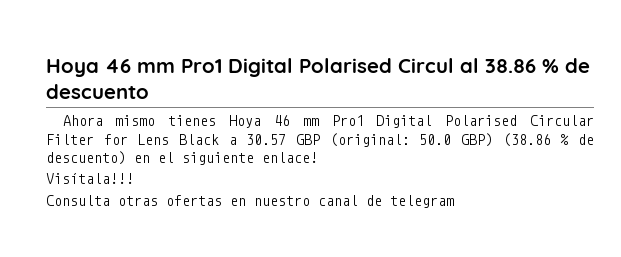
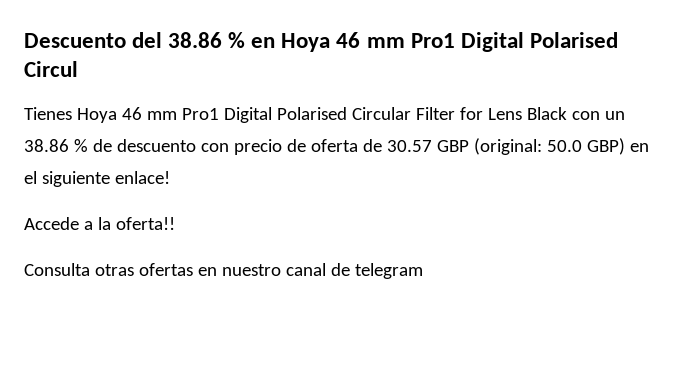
(46, 68) none -> [24,32,276,48] Descuento del 38.86 % en
[460,58,590,73] [46,84,149,99] [62,115,217,126] al 38.86 % de descuento // Ahora mismo tienes -> [24,107,72,120] // Tienes
[228,137,237,145] a -> [571,111,625,120] [24,139,382,155] con un 38.86 % de descuento con precio de oferta de
[502,133,594,147] [46,151,126,165] (38.86 % de descuento) -> (625, 146) none
[46,173,134,184] Visítala!!! -> [24,217,175,230] Accede a la oferta!!

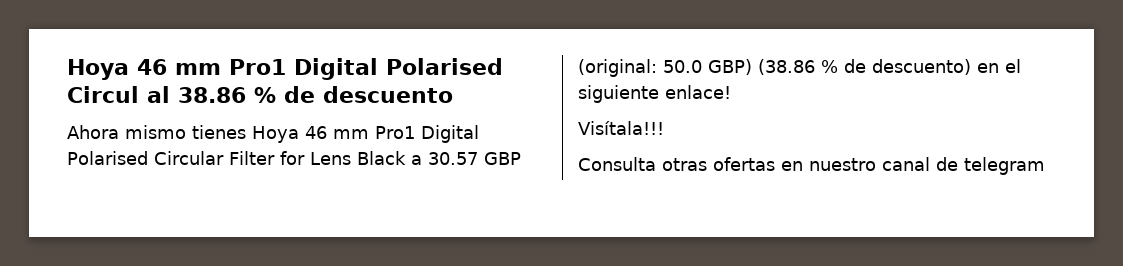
[24,32,276,48] Descuento del 38.86 % en -> (67, 69) none
[24,107,72,120] // Tienes -> [147,86,453,103] [67,125,246,139] al 38.86 % de descuento // Ahora mismo tienes
[571,111,625,120] [24,139,382,155] con un 38.86 % de descuento con precio de oferta de -> [410,155,422,165] a
(625, 146) none -> [758,59,971,75] (38.86 % de descuento)
[24,217,175,230] Accede a la oferta!! -> [578,121,664,135] Visítala!!!

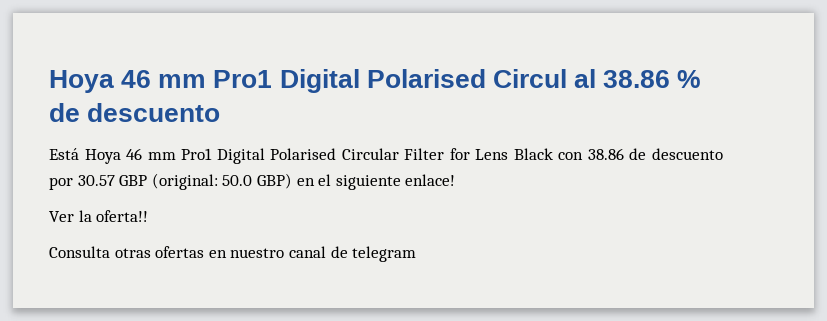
[67,125,246,139] Ahora mismo tienes -> [49,148,79,160] Está
[410,155,422,165] a -> [558,148,723,160] [49,177,73,190] con 38.86 de descuento por
[758,59,971,75] (38.86 % de descuento) -> (292, 181) none
[578,121,664,135] Visítala!!! -> [49,210,149,222] Ver la oferta!!

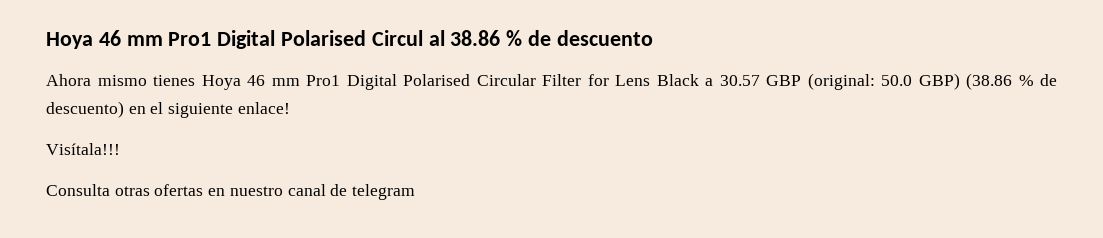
[49,148,79,160] Está -> [46,74,195,86] Ahora mismo tienes
[558,148,723,160] [49,177,73,190] con 38.86 de descuento por -> [705,78,713,86] a
(292, 181) none -> [966,73,1057,90] [46,101,124,118] (38.86 % de descuento)
[49,210,149,222] Ver la oferta!! -> [46,143,120,155] Visítala!!!

